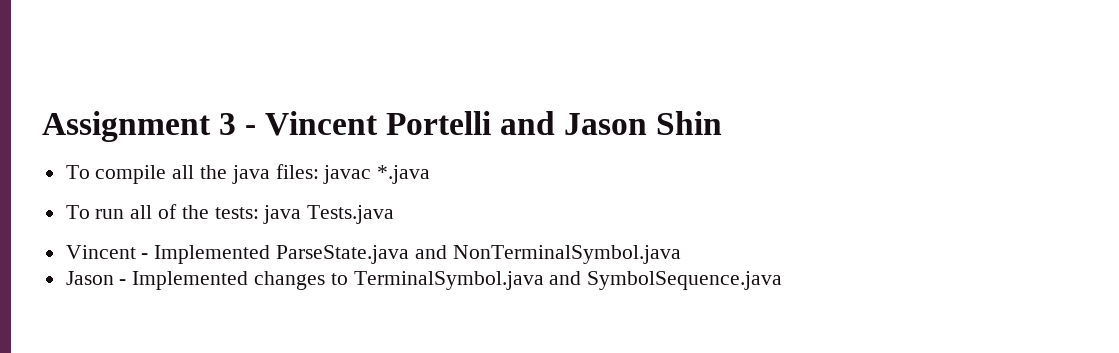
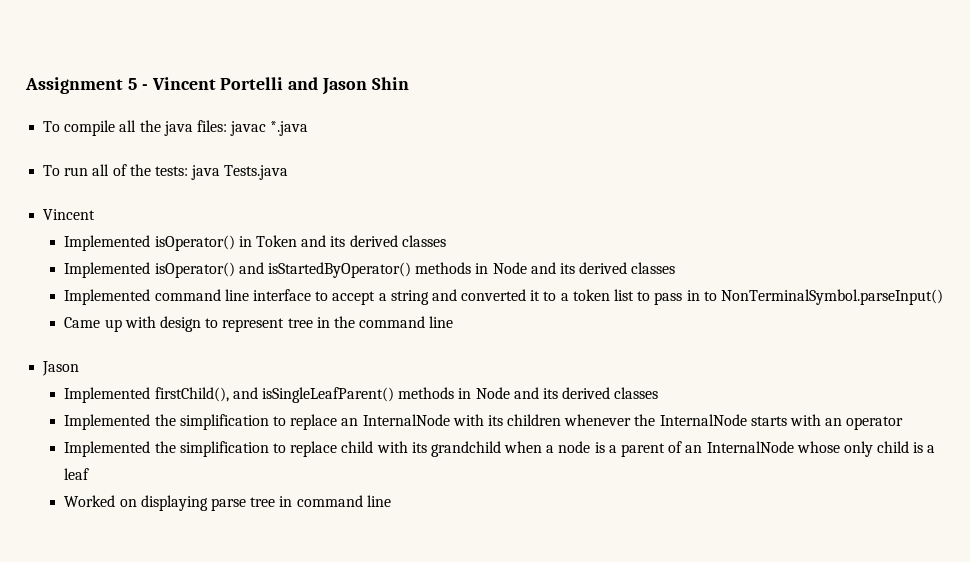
[219,113,237,135] 3 -> [127,78,137,90] 5
[141,245,681,264] [65,271,783,290] - Implemented ParseState.java and NonTerminalSymbol.java // Jason - Implemented changes to TerminalSymbol.java and SymbolSequence.java -> [64,235,446,251] [64,262,676,278] [64,289,943,305] [64,316,454,332] [42,361,80,376] [64,387,659,403] [64,414,904,430] [64,441,936,457] [64,468,90,480] [64,495,391,511] // Implemented isOperator() in Token and its derived classes // Implemented isOperator() and isStartedByOperator() methods in Node and its derived classes // Implemented command line interface to accept a string and converted it to a token list to pass in to NonTerminalSymbol.parseInput() // Came up with design to represent tree in the command line // Jason // Implemented firstChild(), and isSingleLeafParent() methods in Node and its derived classes // Implemented the simplification to replace an InternalNode with its children whenever the InternalNode starts with an operator // Implemented the simplification to replace child with its grandchild when a node is a parent of an InternalNode whose only child is a leaf // Worked on displaying parse tree in command line

